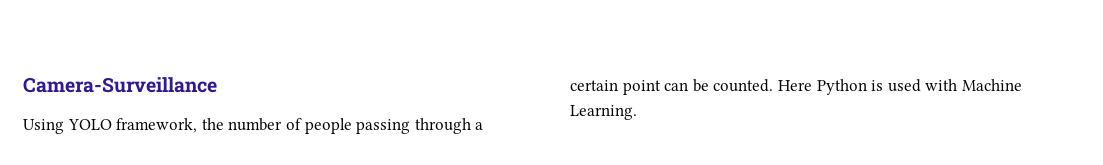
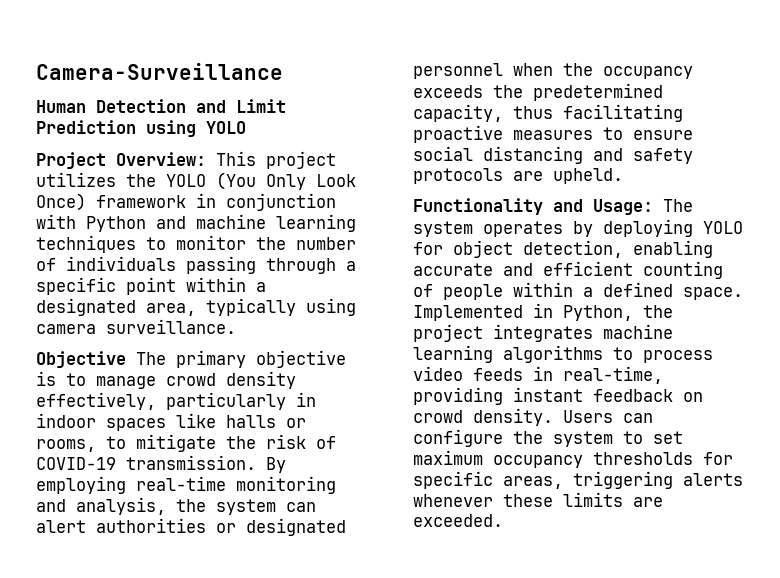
[23,118,198,134] Using YOLO framework, -> [36,99,286,113] [36,120,246,137] [36,151,336,169] [36,172,356,190] [36,193,336,211] [36,214,356,232] [36,235,246,253] Human Detection and Limit Prediction using YOLO // Project Overview: This project utilizes the YOLO (You Only Look Once) framework in conjunction with Python and machine learning techniques to monitor
[304,118,352,134] people -> [66,256,176,271] individuals
[570,79,1022,95] [570,105,637,120] certain point can be counted. Here Python is used with Machine Learning. -> [36,277,266,295] [36,298,356,316] [36,319,236,334] [36,350,346,368] [36,371,296,389] [36,392,316,410] [36,413,306,431] [36,434,336,452] [36,455,286,473] [36,476,336,494] [36,497,316,515] [36,518,346,536] [413,63,693,79] [413,83,663,101] [413,104,683,122] [413,125,693,143] [413,146,693,164] [413,168,623,184] [413,198,693,215] [413,219,743,237] [413,240,713,258] [413,261,723,279] [413,282,743,300] [413,303,673,321] [413,324,673,342] [413,345,713,363] [413,366,663,384] [413,387,703,405] [413,408,653,426] [413,429,683,447] [413,450,733,468] [413,471,743,489] [413,492,663,507] [413,514,503,527] specific point within a designated area, typically using camera surveillance. // Objective The primary objective is to manage crowd density effectively, particularly in indoor spaces like halls or rooms, to mitigate the risk of COVID-19 transmission. By employing real-time monitoring and analysis, the system can alert authorities or designated personnel when the occupancy exceeds the predetermined capacity, thus facilitating proactive measures to ensure social distancing and safety protocols are upheld. // Functionality and Usage: The system operates by deploying YOLO for object detection, enabling accurate and efficient counting of people within a defined space. Implemented in Python, the project integrates machine learning algorithms to process video feeds in real-time, providing instant feedback on crowd density. Users can configure the system to set maximum occupancy thresholds for specific areas, triggering alerts whenever these limits are exceeded.

